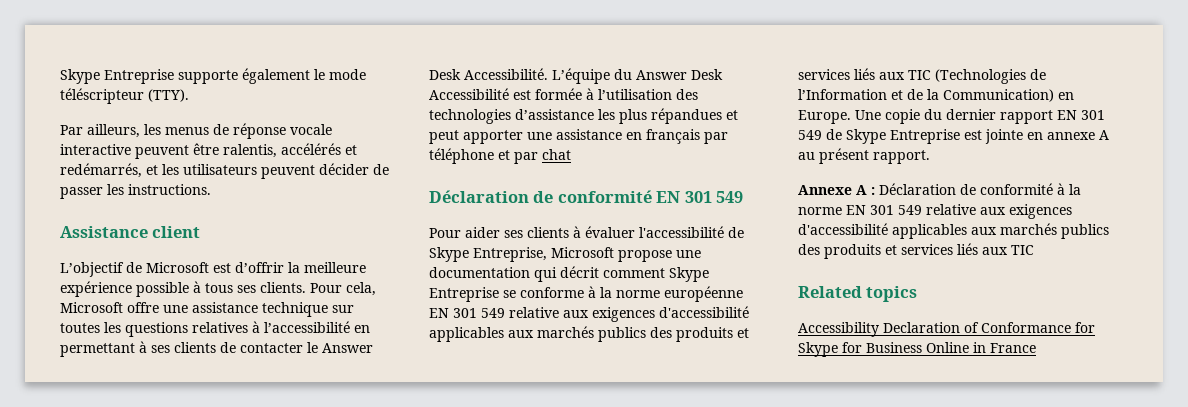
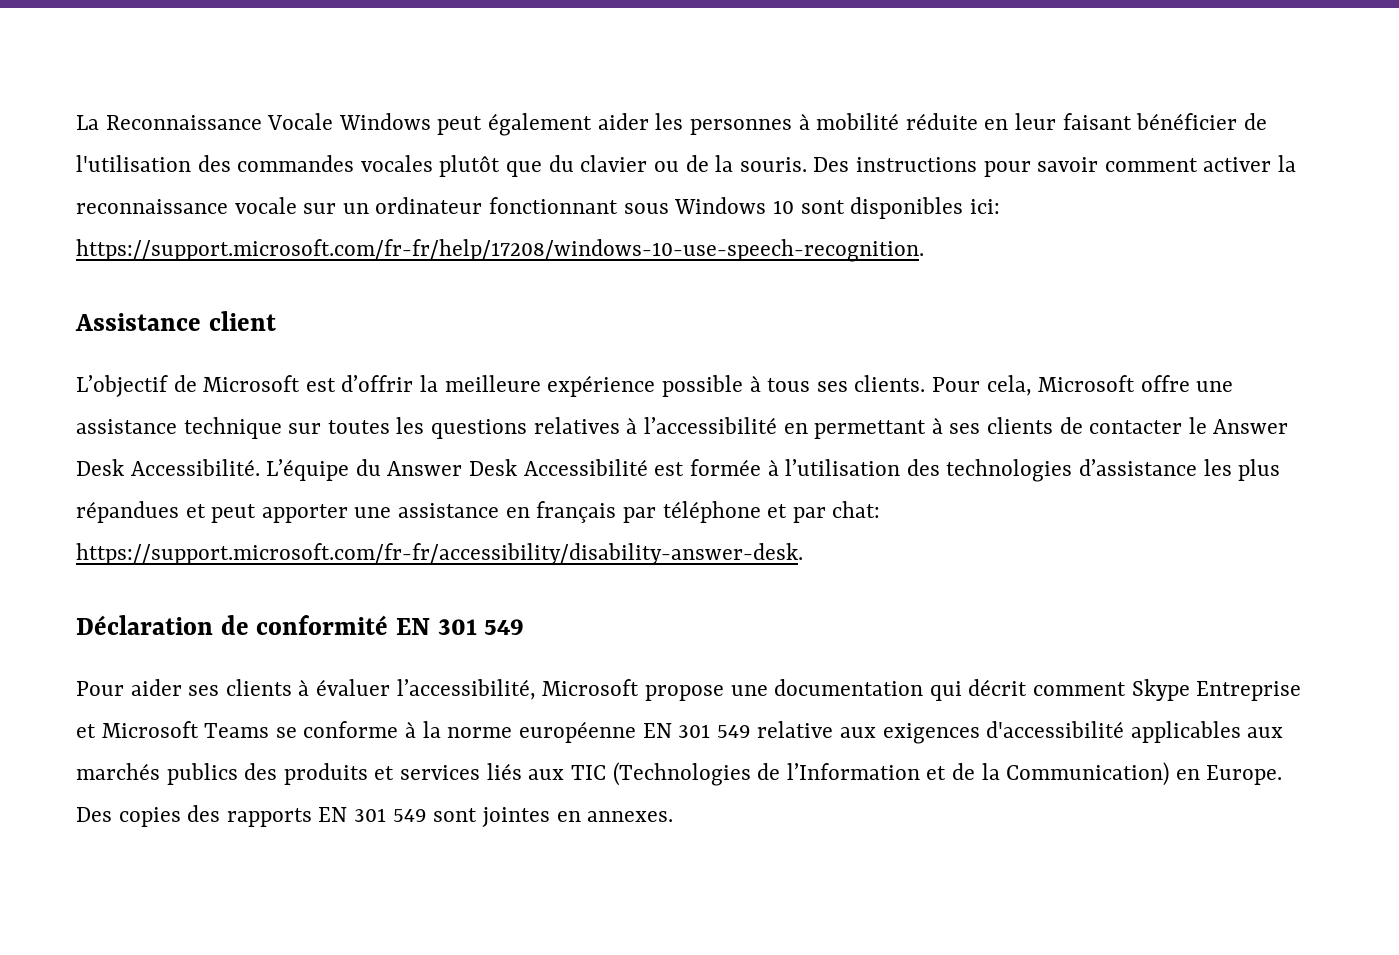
[60,68,366,84] [60,88,189,104] [60,123,332,139] [60,143,357,159] [60,163,389,179] [60,184,211,199] Skype Entreprise supporte également le mode téléscripteur (TTY). // Par ailleurs, les menus de réponse vocale interactive peuvent être ralentis, accélérés et redémarrés, et les utilisateurs peuvent décider de passer les instructions. -> [76,113,1267,136] [76,155,1297,177] [76,197,1000,219] [76,239,924,262] La Reconnaissance Vocale Windows peut également aider les personnes à mobilité réduite en leur faisant bénéficier de l'utilisation des commandes vocales plutôt que du clavier ou de la souris. Des instructions pour savoir comment activer la reconnaissance vocale sur un ordinateur fonctionnant sous Windows 10 sont disponibles ici: https://support.microsoft.com/fr-fr/help/17208/windows-10-use-speech-recognition.
[542,149,571,160] chat -> [832,501,881,518] [76,543,803,565] chat: https://support.microsoft.com/fr-fr/accessibility/disability-answer-desk.
[639,226,744,238] [429,247,547,262] l'accessibilité de Skype Entreprise, -> [396,679,536,700] l’accessibilité,
(499, 294) none -> [76,721,270,738] et Microsoft Teams
[855,109,1105,124] [798,129,1109,144] [798,148,930,164] [798,183,1081,195] [798,204,1072,219] [798,223,1109,239] [798,243,1034,259] [798,286,918,302] [798,322,1095,337] [798,342,1036,357] Une copie du dernier rapport EN 301 549 de Skype Entreprise est jointe en annexe A au présent rapport. // Annexe A : Déclaration de conformité à la norme EN 301 549 relative aux exigences d'accessibilité applicables aux marchés publics des produits et services liés aux TIC // Related topics // Accessibility Declaration of Conformance for Skype for Business Online in France -> [76,805,674,827] Des copies des rapports EN 301 549 sont jointes en annexes.

